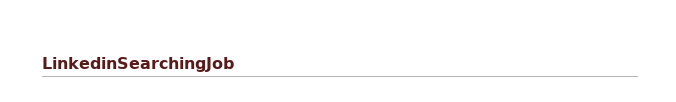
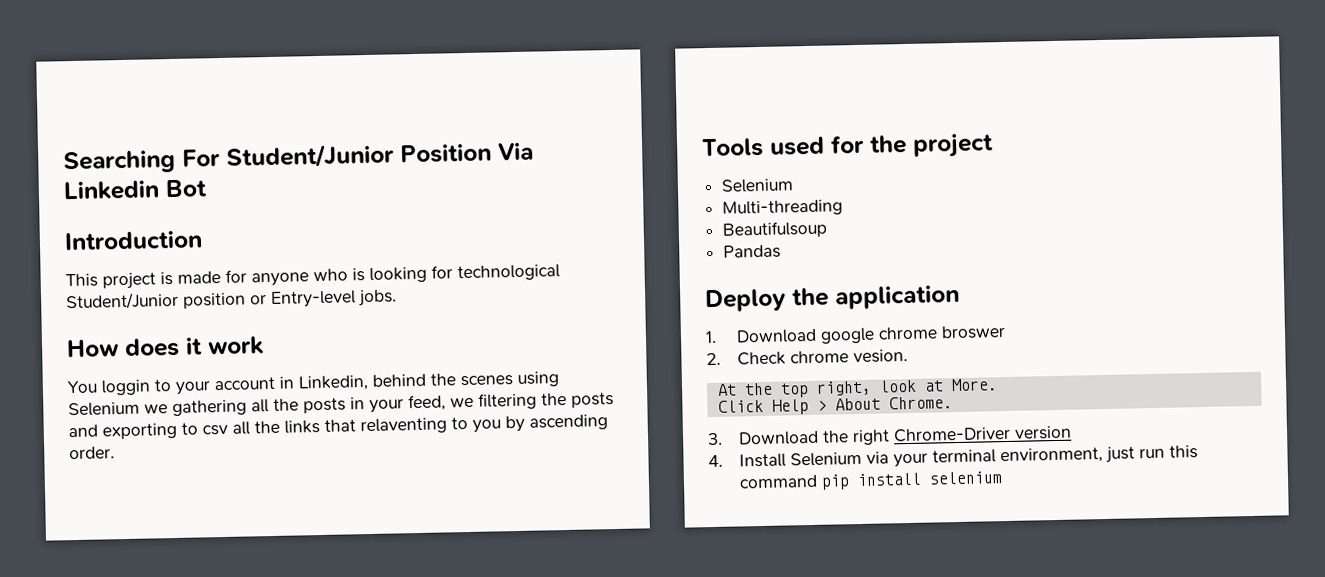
[42,57,234,72] LinkedinSearchingJob -> [63,142,534,175] [63,179,208,201] [64,230,203,251] [65,264,560,290] [65,289,397,311] [66,336,264,358] [67,371,559,396] [68,392,614,417] [68,414,608,440] [69,446,115,460] [701,133,994,158] [721,178,795,193] [722,199,844,217] [722,220,828,239] [723,244,782,259] [705,284,960,313] [705,325,1006,344] [706,349,908,366] [716,378,998,398] [717,396,953,415] [707,425,1072,446] [708,445,1198,468] [738,471,1003,490] Searching For Student/Junior Position Via Linkedin Bot // Introduction // This project is made for anyone who is looking for technological Student/Junior position or Entry-level jobs. // How does it work // You loggin to your account in Linkedin, behind the scenes using Selenium we gathering all the posts in your feed, we filtering the posts and exporting to csv all the links that relaventing to you by ascending order. // Tools used for the project // Selenium // Multi-threading // Beautifulsoup // Pandas // Deploy the application // 1. Download google chrome broswer // 2. Check chrome vesion. // At the top right, look at More. // Click Help > About Chrome. // 3. Download the right Chrome-Driver version // 4. Install Selenium via your terminal environment, just run this command pip install selenium

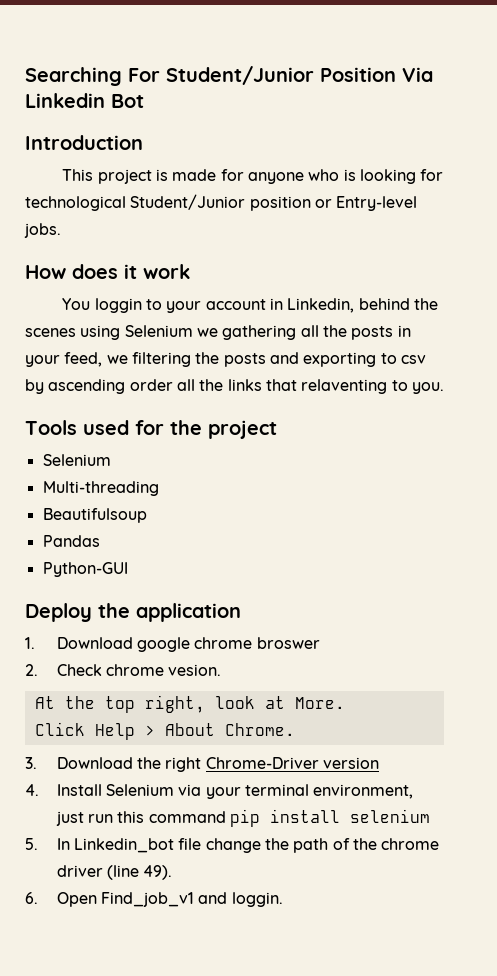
(228, 430) none -> [25,379,173,394] by ascending order
[472,414,608,433] [69,446,115,460] you by ascending order. -> [411,382,444,394] you.
(782, 251) none -> [42,562,128,577] // Python-GUI
(1003, 478) none -> [25,838,440,853] [56,865,173,880] [25,892,283,907] // 5. In Linkedin_bot file change the path of the chrome driver (line 49). // 6. Open Find_job_v1 and loggin.

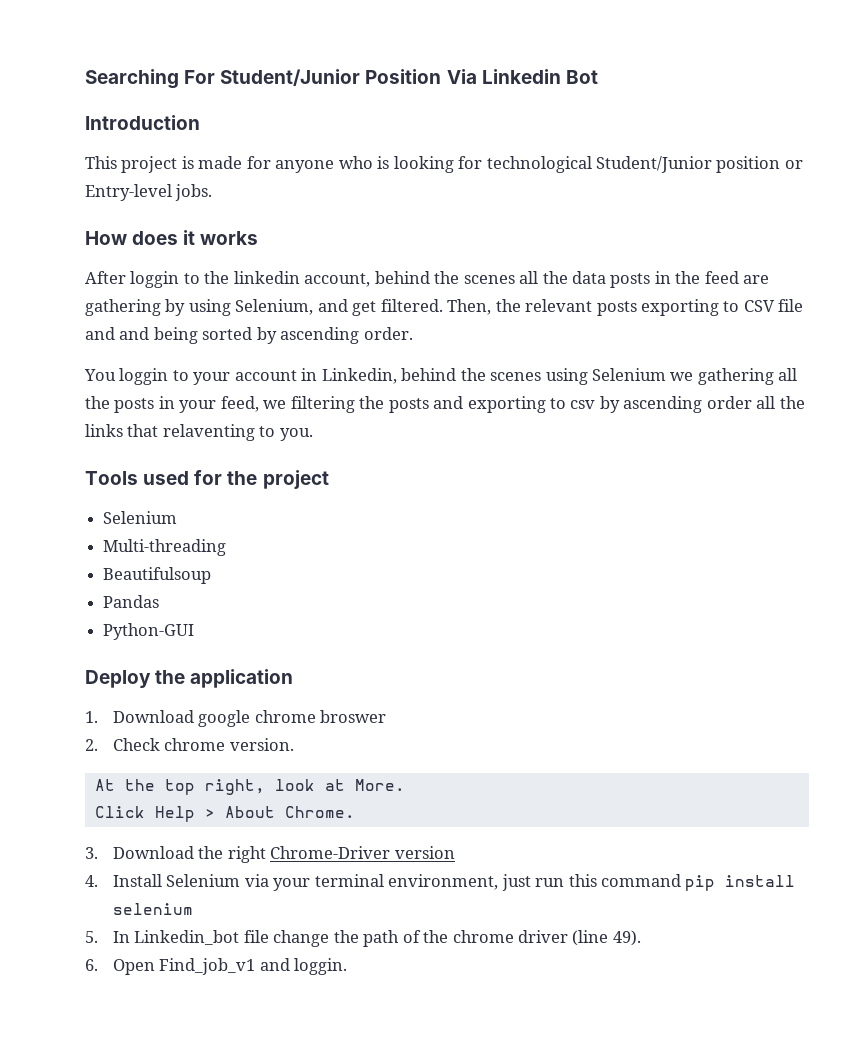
[143,264,190,279] work -> [200,231,259,245] [85,271,770,288] [85,299,804,316] [85,327,413,344] works // After loggin to the linkedin account, behind the scenes all the data posts in the feed are gathering by using Selenium, and get filtered. Then, the relevant posts exporting to CSV file and and being sorted by ascending order.
[168,664,222,676] vesion. -> [229,738,294,751] version.

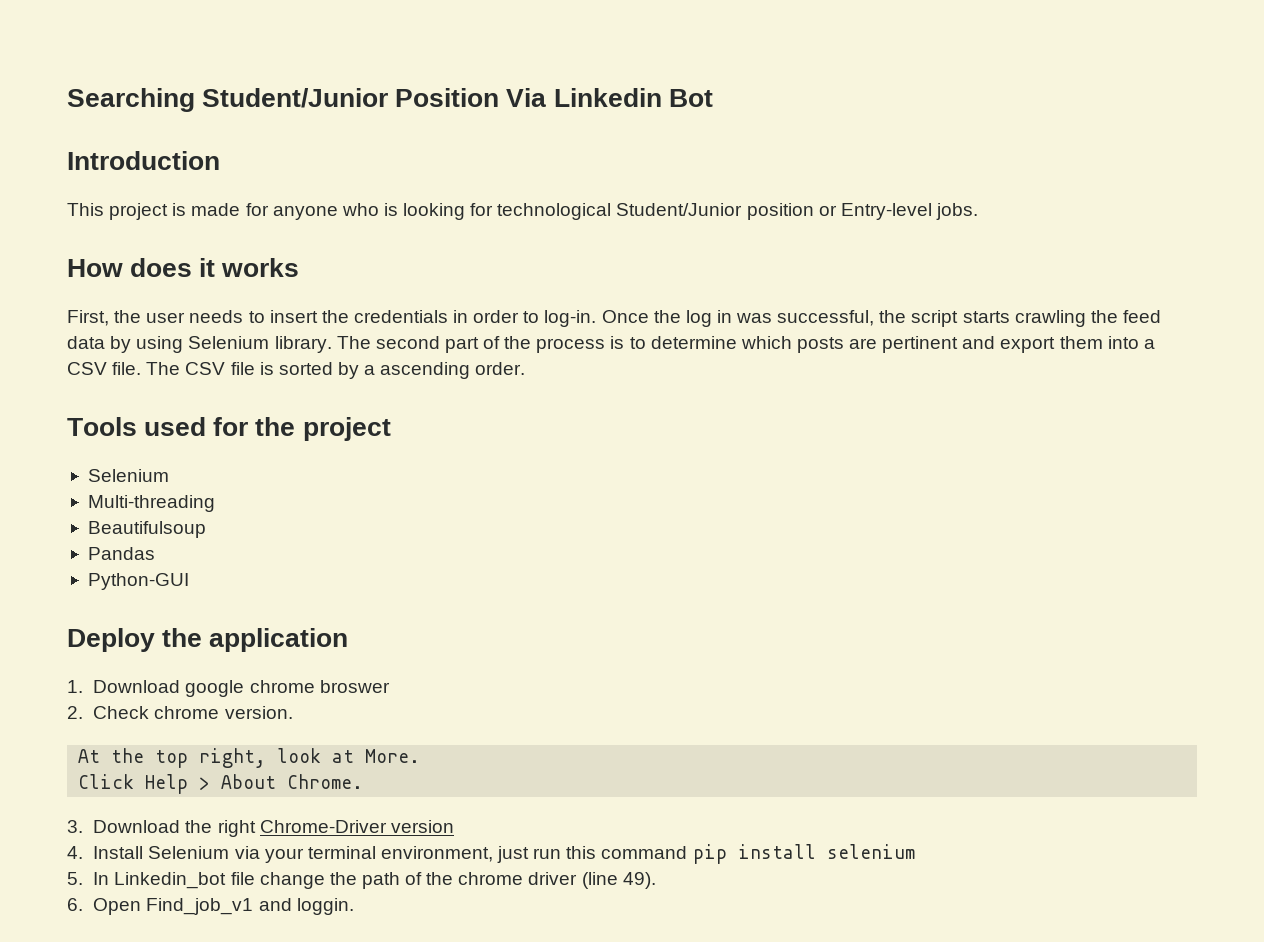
[184,70,216,84] For -> (195, 100) none
[85,271,770,288] [85,299,804,316] [85,327,198,344] After loggin to the linkedin account, behind the scenes all the data posts in the feed are gathering by using Selenium, and get filtered. Then, the relevant posts exporting to CSV file and and being -> [67,310,1161,327] [67,336,1155,353] [67,362,274,375] First, the user needs to insert the credentials in order to log-in. Once the log in was successful, the script starts crawling the feed data by using Selenium library. The second part of the process is to determine which posts are pertinent and export them into a CSV file. The CSV file is
(277, 335) none -> [364,365,376,375] a
[84,368,798,385] [85,396,805,413] [85,424,313,441] // You loggin to your account in Linkedin, behind the scenes using Selenium we gathering all the posts in your feed, we filtering the posts and exporting to csv by ascending order all the links that relaventing to you. -> (526, 368) none

